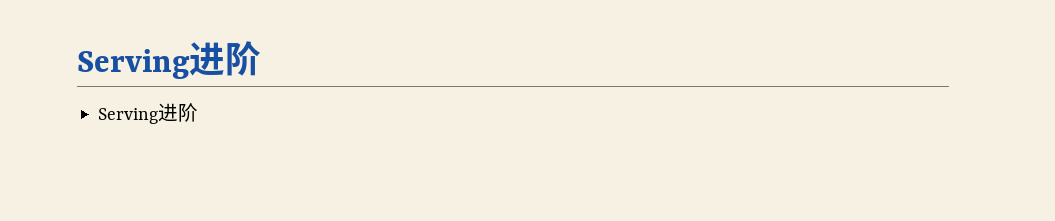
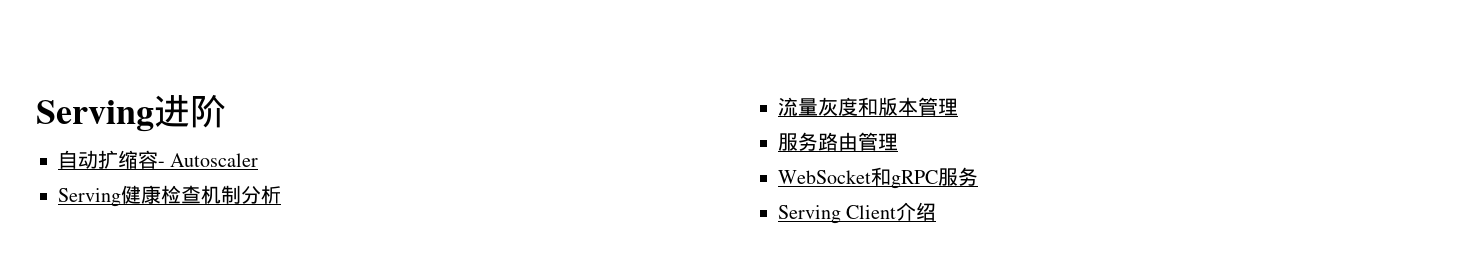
[98,103,199,124] Serving进阶 -> [58,150,259,169] [58,185,281,207] [778,97,958,116] [778,132,898,151] [778,167,978,189] [778,202,937,224] 自动扩缩容- Autoscaler // Serving健康检查机制分析 // 流量灰度和版本管理 // 服务路由管理 // WebSocket和gRPC服务 // Serving Client介绍

